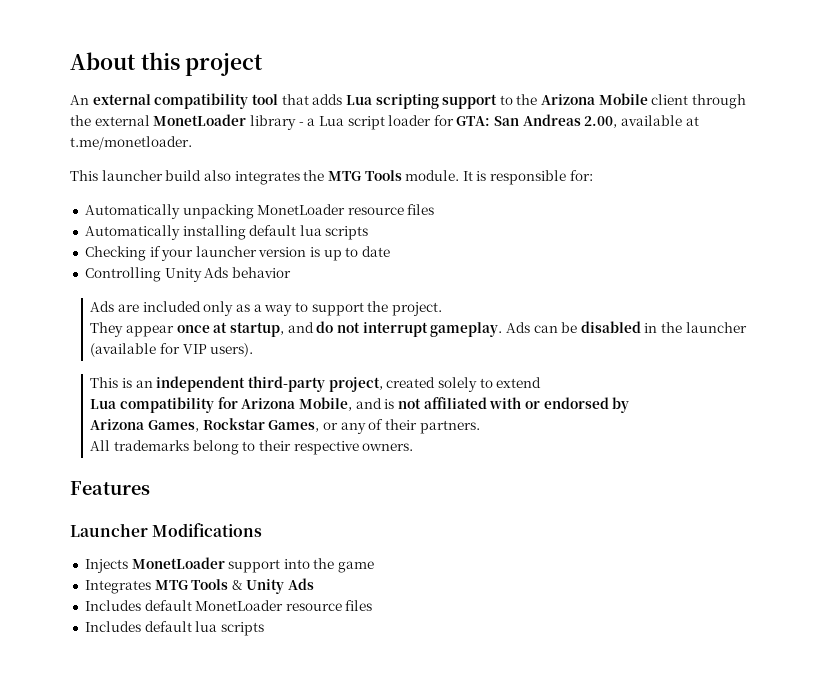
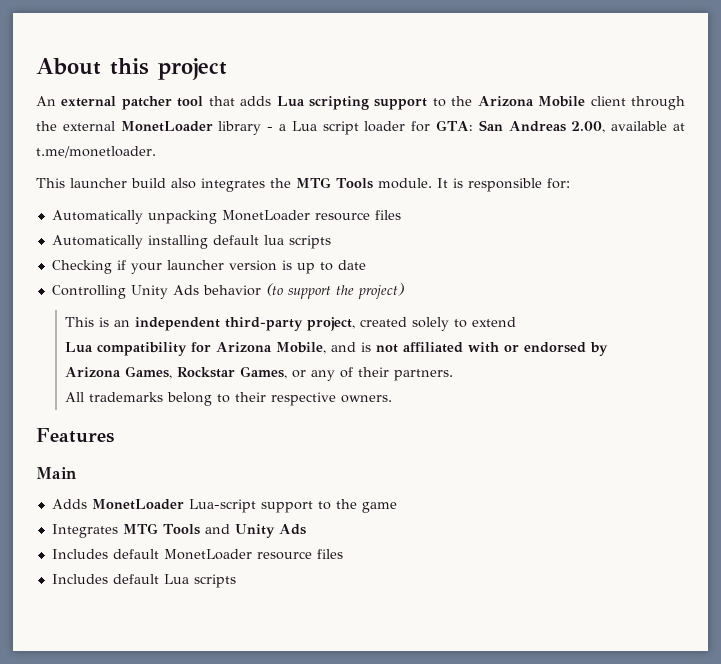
[154,93,249,109] compatibility -> [121,96,172,110] patcher
[90,301,442,316] [90,321,747,337] [90,343,254,357] // Ads are included only as a way to support the project. // They appear once at startup, and do not interrupt gameplay. Ads can be disabled in the launcher (available for VIP users). -> [265,283,404,299] (to support the project)
[70,523,263,537] [84,557,310,573] Launcher Modifications // Injects MonetLoader support into -> [36,467,77,479] [51,499,331,513] Main // Adds MonetLoader Lua-script support to
[231,580,243,590] & -> [204,524,230,534] and
[195,621,218,632] lua -> [163,574,189,584] Lua

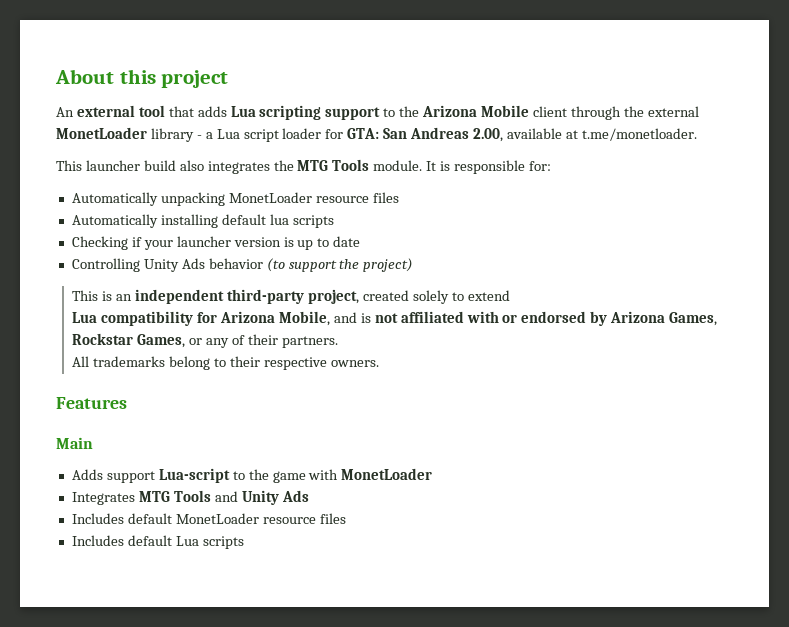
[121,96,172,110] patcher -> (135, 111) none
(608, 349) // -> (608, 318) none
[91,499,313,513] MonetLoader Lua-script support -> [106,468,230,483] support Lua-script
(397, 507) none -> [308,468,433,480] with MonetLoader

